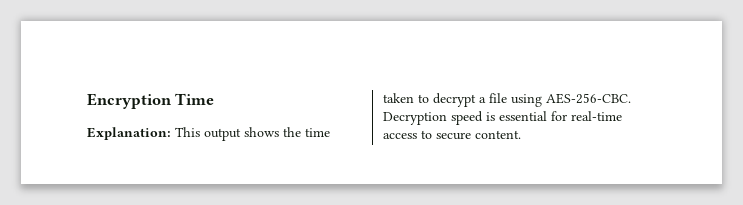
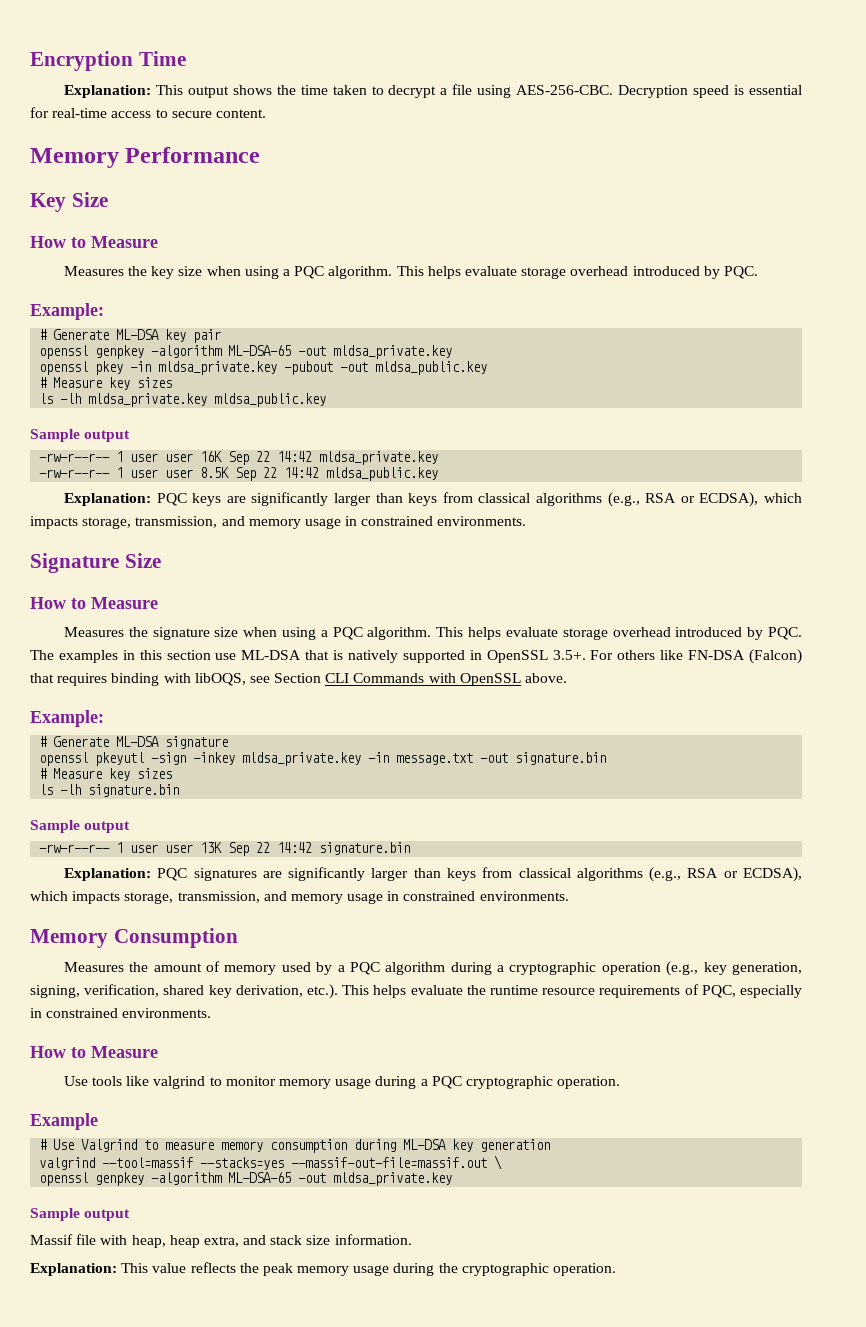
(521, 134) none -> [30,147,261,168] [30,192,108,212] [30,236,158,248] [63,266,758,279] [30,303,104,320] [39,329,222,343] [39,345,453,359] [39,361,488,375] [39,377,173,390] [39,393,327,407] [30,429,131,442] [39,451,439,465] [39,467,439,481] [63,492,802,507] [30,516,527,529] [30,553,161,573] [30,597,158,609] [63,627,802,640] [30,649,803,664] [30,673,568,686] [30,710,104,727] [39,736,229,749] [39,752,607,766] [39,768,173,781] [39,784,180,797] [30,820,131,833] [39,842,411,856] [63,867,802,882] [30,891,569,904] [30,928,238,948] [63,961,802,976] [30,984,803,999] [30,1008,212,1018] [30,1046,158,1058] [63,1076,621,1089] [30,1113,98,1130] [39,1139,551,1153] [39,1155,503,1170] [39,1172,453,1186] [30,1208,131,1221] [30,1234,412,1248] [30,1262,617,1276] // Memory Performance // Key Size // How to Measure // Measures the key size when using a PQC algorithm. This helps evaluate storage overhead introduced by PQC. // Example: // # Generate ML-DSA key pair // openssl genpkey -algorithm ML-DSA-65 -out mldsa_private.key // openssl pkey -in mldsa_private.key -pubout -out mldsa_public.key // # Measure key sizes // ls -lh mldsa_private.key mldsa_public.key // Sample output // -rw-r--r-- 1 user user 16K Sep 22 14:42 mldsa_private.key // -rw-r--r-- 1 user user 8.5K Sep 22 14:42 mldsa_public.key // Explanation: PQC keys are significantly larger than keys from classical algorithms (e.g., RSA or ECDSA), which impacts storage, transmission, and memory usage in constrained environments. // Signature Size // How to Measure // Measures the signature size when using a PQC algorithm. This helps evaluate storage overhead introduced by PQC. The examples in this section use ML-DSA that is natively supported in OpenSSL 3.5+. For others like FN-DSA (Falcon) that requires binding with libOQS, see Section CLI Commands with OpenSSL above. // Example: // # Generate ML-DSA signature // openssl pkeyutl -sign -inkey mldsa_private.key -in message.txt -out signature.bin // # Measure key sizes // ls -lh signature.bin // Sample output // -rw-r--r-- 1 user user 13K Sep 22 14:42 signature.bin // Explanation: PQC signatures are significantly larger than keys from classical algorithms (e.g., RSA or ECDSA), which impacts storage, transmission, and memory usage in constrained environments. // Memory Consumption // Measures the amount of memory used by a PQC algorithm during a cryptographic operation (e.g., key generation, signing, verification, shared key derivation, etc.). This helps evaluate the runtime resource requirements of PQC, especially in constrained environments. // How to Measure // Use tools like valgrind to monitor memory usage during a PQC cryptographic operation. // Example // # Use Valgrind to measure memory consumption during ML-DSA key generation // valgrind --tool=massif --stacks=yes --massif-out-file=massif.out \ // openssl genpkey -algorithm ML-DSA-65 -out mldsa_private.key // Sample output // Massif file with heap, heap extra, and stack size information. // Explanation: This value reflects the peak memory usage during the cryptographic operation.

